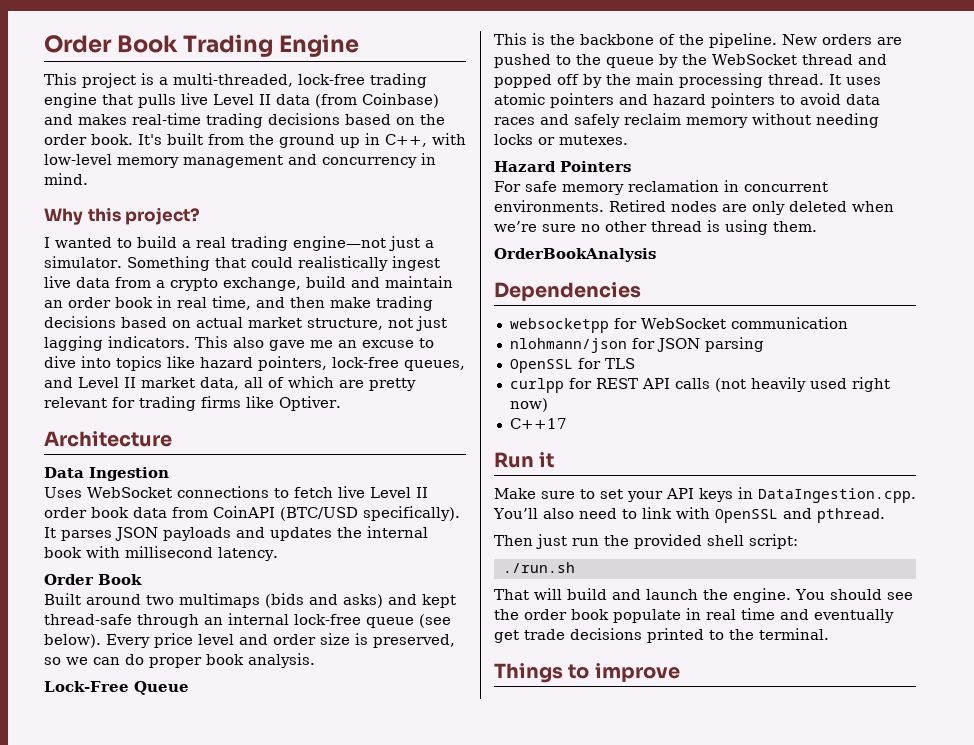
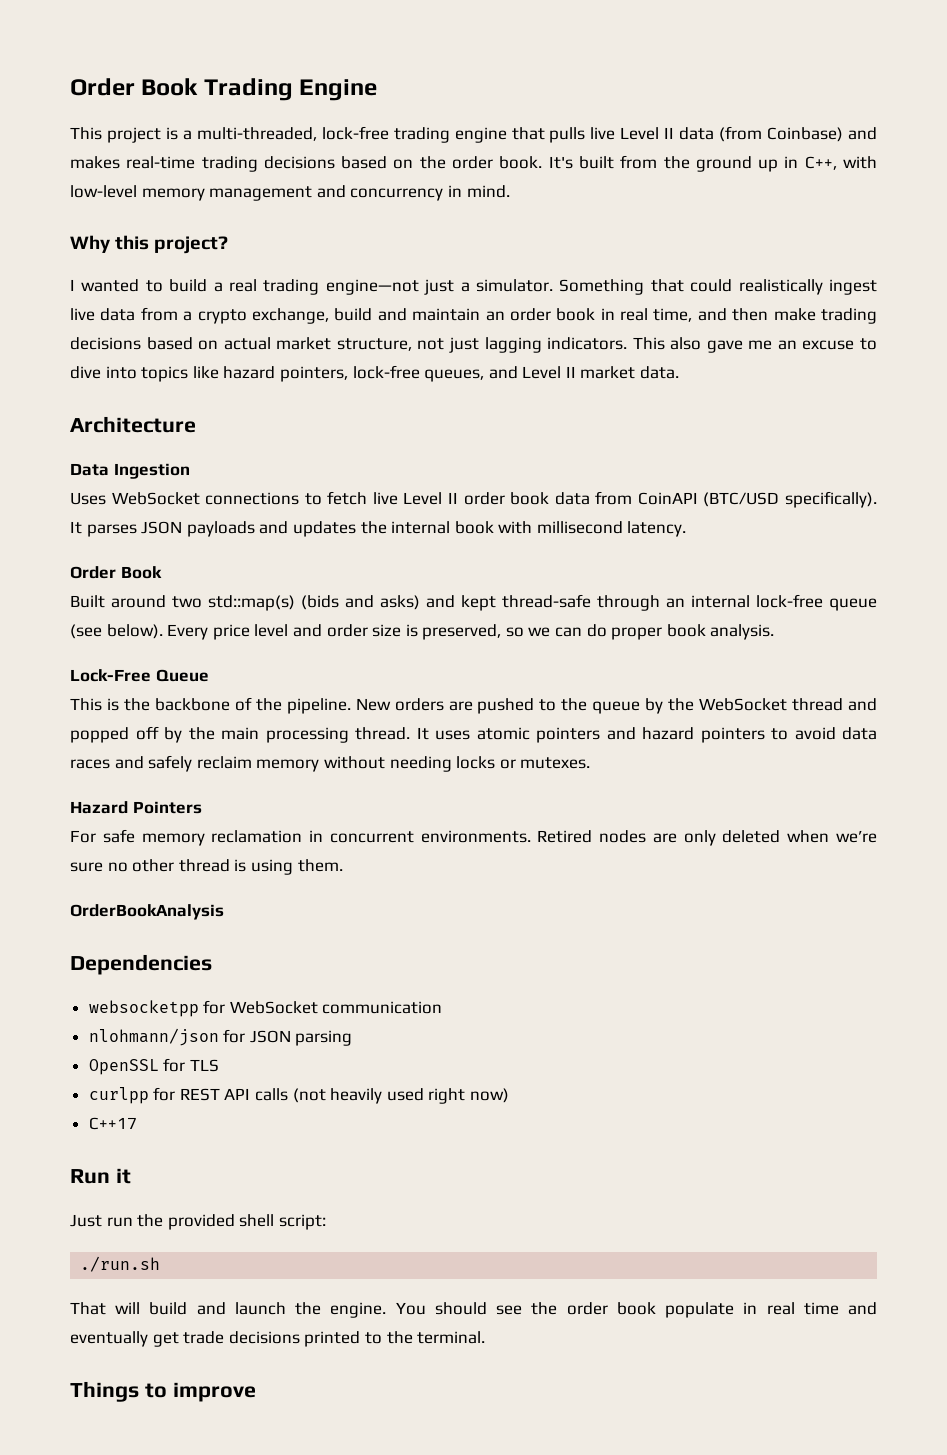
[200,376,416,391] [44,396,341,411] data, all of which are pretty relevant for trading firms like Optiver. -> [640,366,680,379] data.
[179,593,260,608] multimaps -> [208,595,295,611] std::map(s)
[494,487,916,503] [493,507,885,523] [494,534,567,549] Make sure to set your API keys in DataIngestion.cpp. You’ll also need to link with OpenSSL and pthread. // Then just -> [70,1214,102,1227] Just

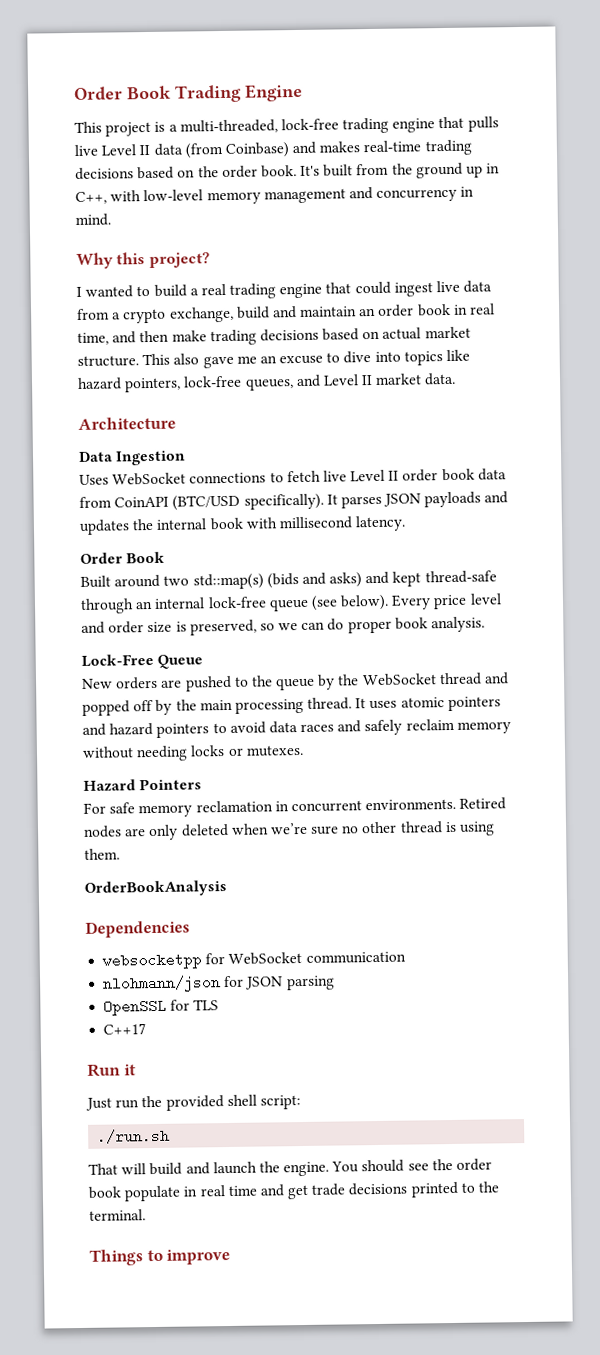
[325,279,645,295] engine—not just a simulator. Something -> [279,283,323,299] engine
[738,279,823,295] realistically -> (391, 288) none
[336,337,628,353] structure, not just lagging indicators. -> [77,355,139,367] structure.
[70,697,351,714] This is the backbone of the pipeline. -> (204, 661) none
[88,1087,510,1104] // curlpp for REST API calls (not heavily used right now) -> (220, 1005) none
[70,1331,148,1347] eventually -> (284, 1190) none

